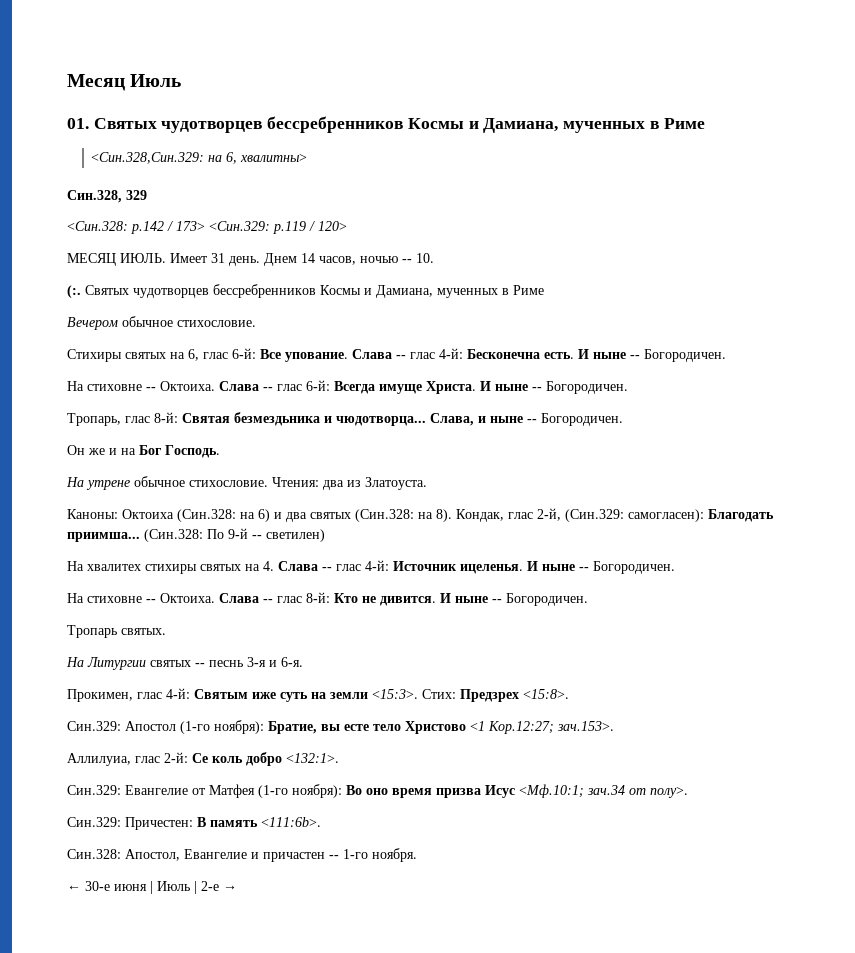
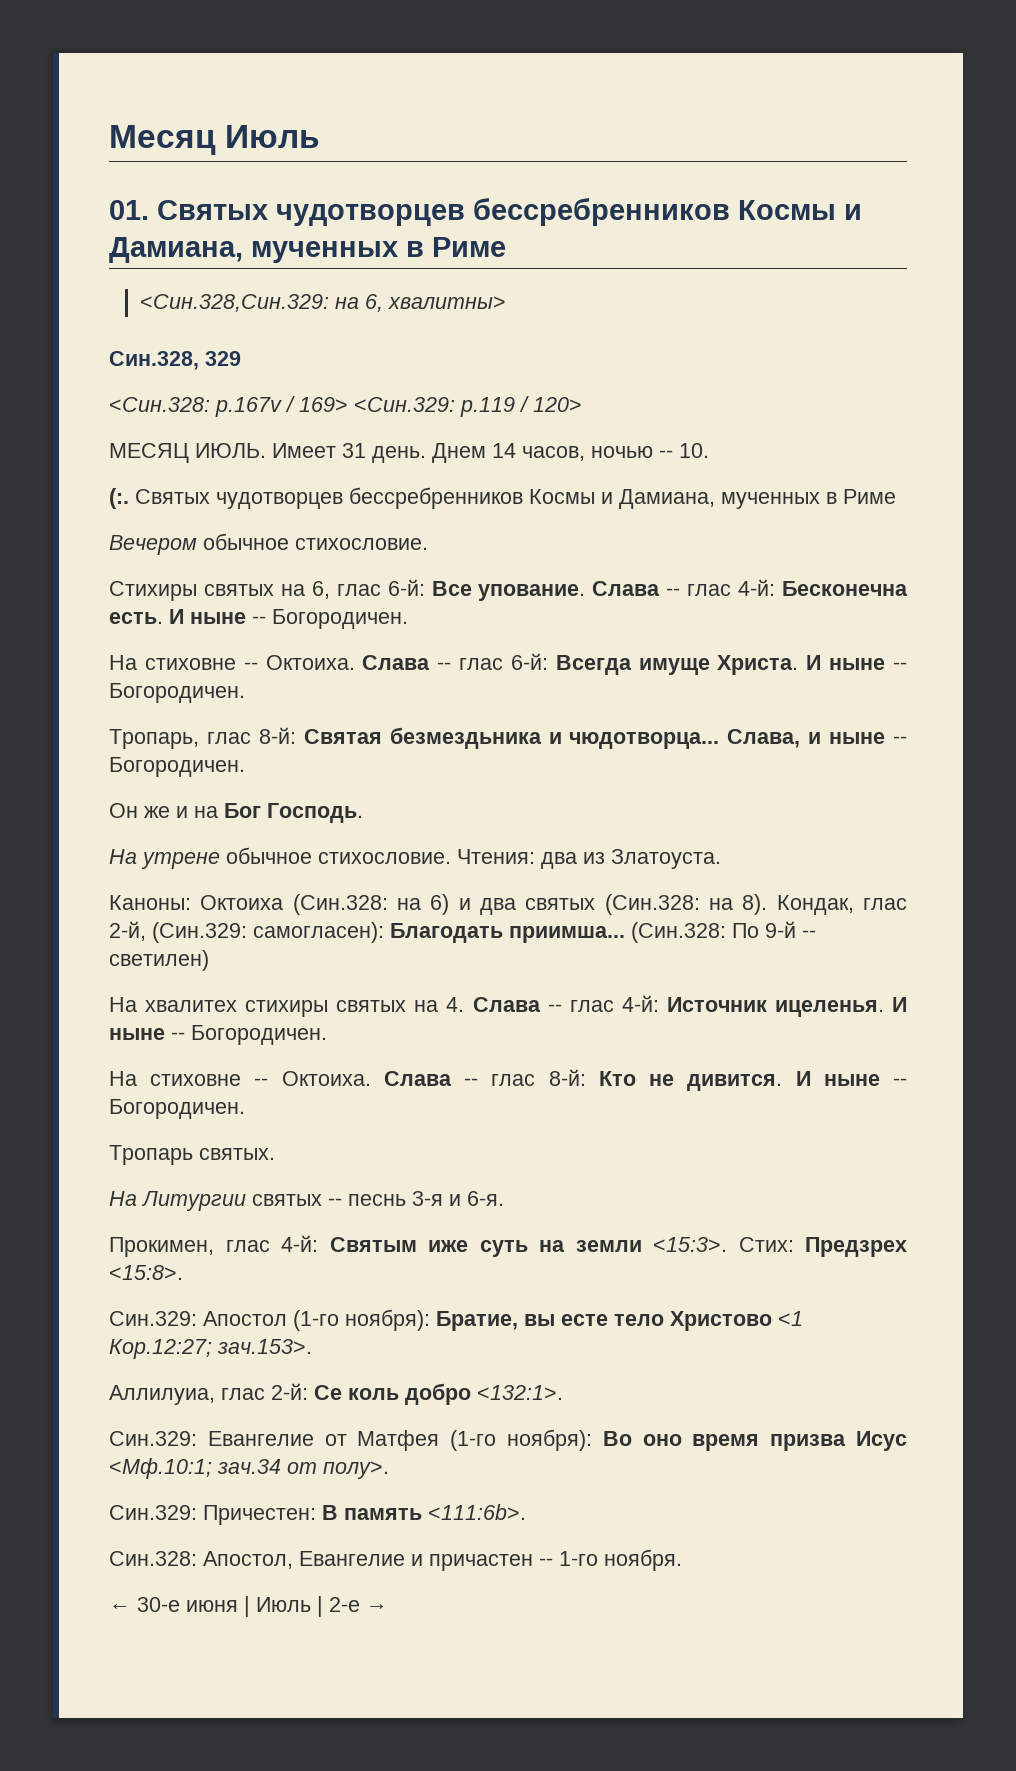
[131,221,205,234] p.142 / 173> -> [215,396,348,417] p.167v / 169>

